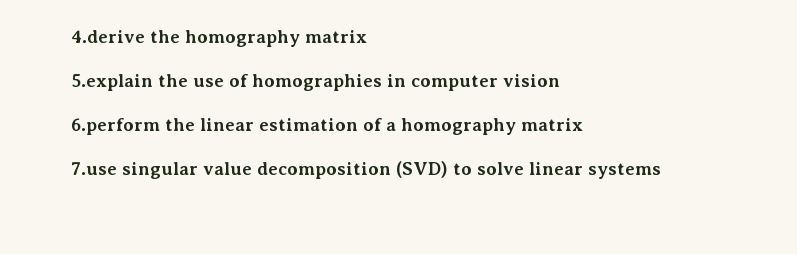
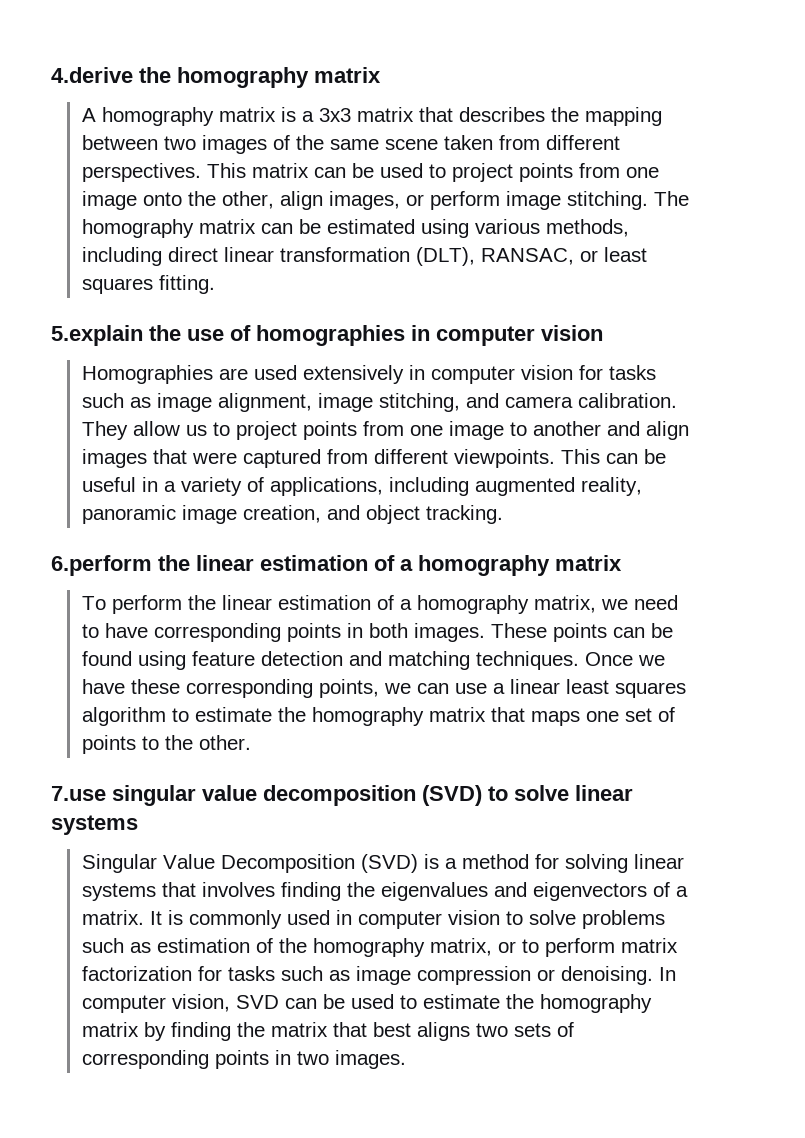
(367, 36) none -> [81,107,662,126] [81,135,620,154] [81,163,659,182] [81,191,689,210] [81,219,629,238] [81,247,647,266] [81,275,215,294] // A homography matrix is a 3x3 matrix that describes the mapping between two images of the same scene taken from different perspectives. This matrix can be used to project points from one image onto the other, align images, or perform image stitching. The homography matrix can be estimated using various methods, including direct linear transformation (DLT), RANSAC, or least squares fitting.
(560, 80) none -> [81,365,656,384] [81,393,677,412] [81,421,689,440] [81,449,666,468] [81,477,642,496] [81,505,503,524] // Homographies are used extensively in computer vision for tasks such as image alignment, image stitching, and camera calibration. They allow us to project points from one image to another and align images that were captured from different viewpoints. This can be useful in a variety of applications, including augmented reality, panoramic image creation, and object tracking.
(583, 124) none -> [81,595,678,614] [81,623,673,642] [81,651,665,670] [81,679,686,698] [81,707,675,726] [81,735,251,754] // To perform the linear estimation of a homography matrix, we need to have corresponding points in both images. These points can be found using feature detection and matching techniques. Once we have these corresponding points, we can use a linear least squares algorithm to estimate the homography matrix that maps one set of points to the other.
(661, 171) none -> [81,854,684,873] [81,882,688,901] [81,910,665,929] [81,938,678,957] [81,966,676,985] [81,994,652,1013] [81,1022,574,1041] [81,1050,406,1069] // Singular Value Decomposition (SVD) is a method for solving linear systems that involves finding the eigenvalues and eigenvectors of a matrix. It is commonly used in computer vision to solve problems such as estimation of the homography matrix, or to perform matrix factorization for tasks such as image compression or denoising. In computer vision, SVD can be used to estimate the homography matrix by finding the matrix that best aligns two sets of corresponding points in two images.

